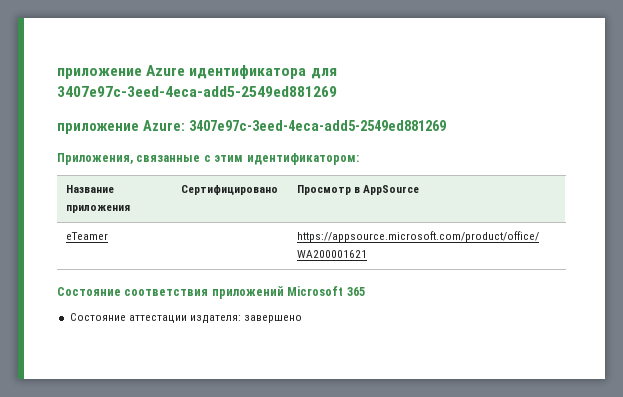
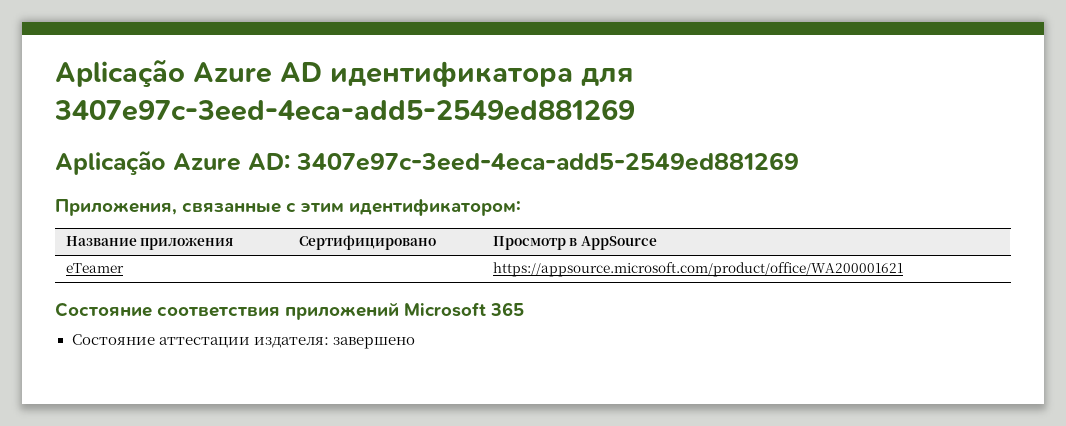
[57,65,186,79] приложение Azure -> [55,59,322,87] Aplicação Azure AD
[57,120,185,134] приложение Azure: -> [55,151,290,175] Aplicação Azure AD:

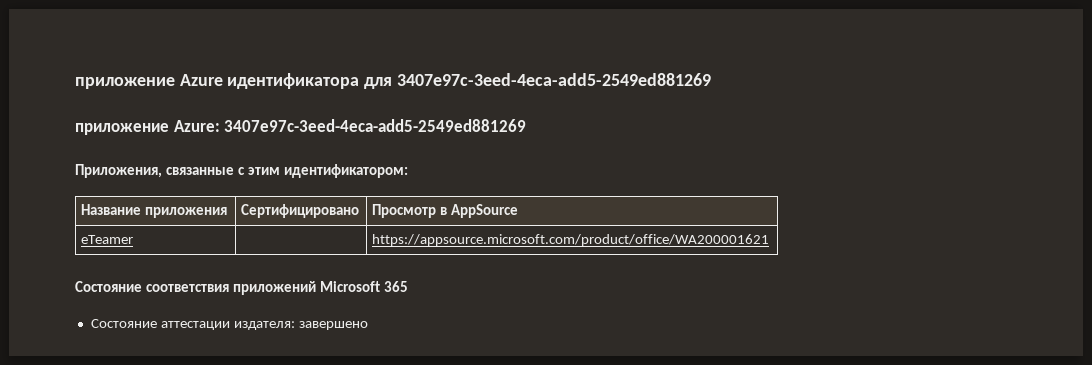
[55,59,322,87] Aplicação Azure AD -> [75,74,223,89] приложение Azure
[55,151,290,175] Aplicação Azure AD: -> [75,120,220,135] приложение Azure:

